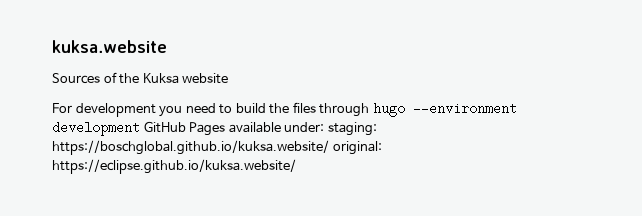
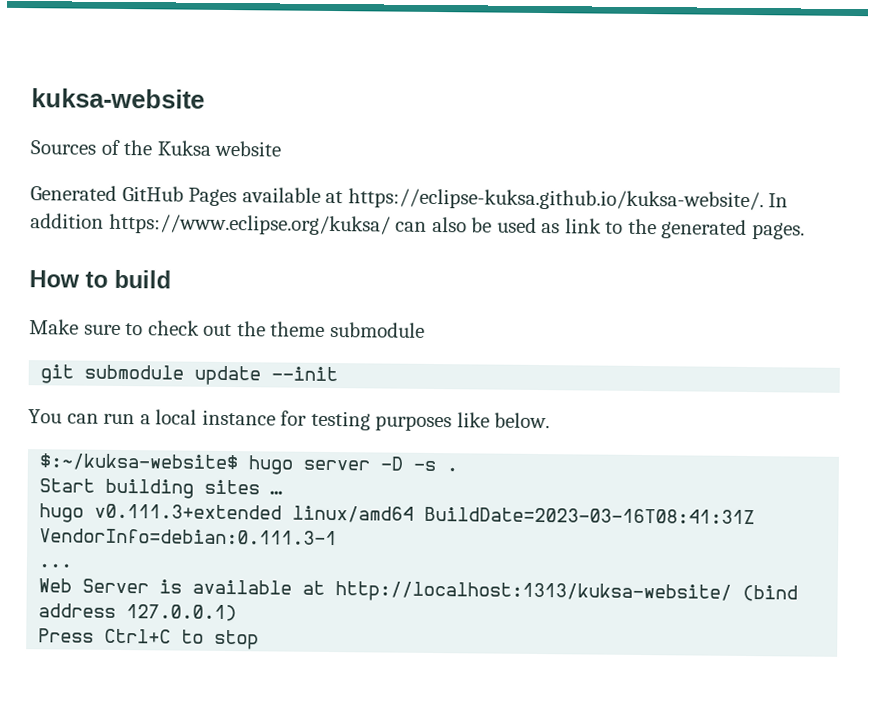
[52,40,167,53] kuksa.website -> [31,88,205,109] kuksa-website
[52,102,517,117] [52,121,377,136] [52,140,382,155] [52,159,296,174] For development you need to build the files through hugo --environment development GitHub Pages available under: staging: https://boschglobal.github.io/kuksa.website/ original: https://eclipse.github.io/kuksa.website/ -> [30,185,789,212] [30,213,805,240] [29,269,171,289] [29,319,425,338] [40,364,339,386] [28,409,551,432] [39,453,459,475] [39,478,284,499] [39,503,756,525] [39,528,338,546] [38,563,73,568] [38,578,799,604] [38,603,238,622] [38,628,260,650] Generated GitHub Pages available at https://eclipse-kuksa.github.io/kuksa-website/. In addition https://www.eclipse.org/kuksa/ can also be used as link to the generated pages. // How to build // Make sure to check out the theme submodule // git submodule update --init // You can run a local instance for testing purposes like below. // $:~/kuksa-website$ hugo server -D -s . // Start building sites … // hugo v0.111.3+extended linux/amd64 BuildDate=2023-03-16T08:41:31Z VendorInfo=debian:0.111.3-1 // ... // Web Server is available at http://localhost:1313/kuksa-website/ (bind address 127.0.0.1) // Press Ctrl+C to stop

